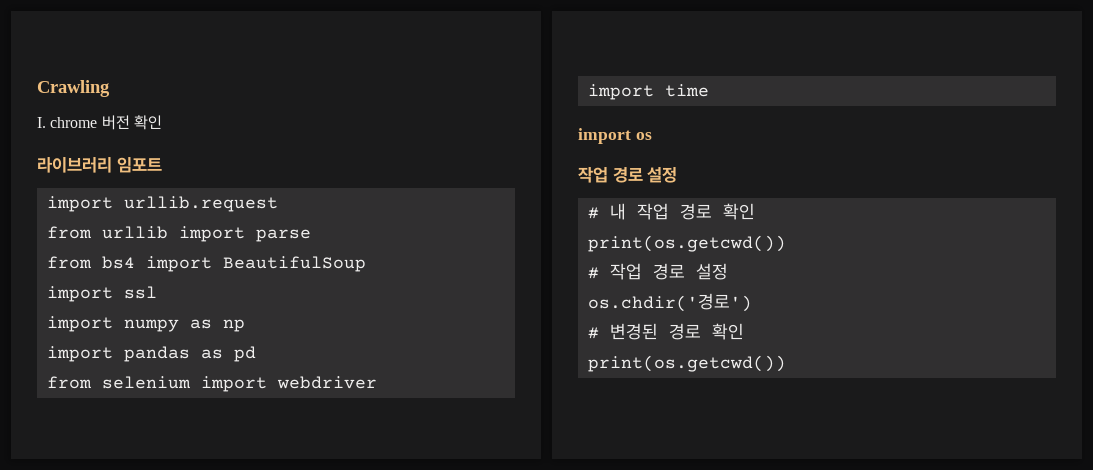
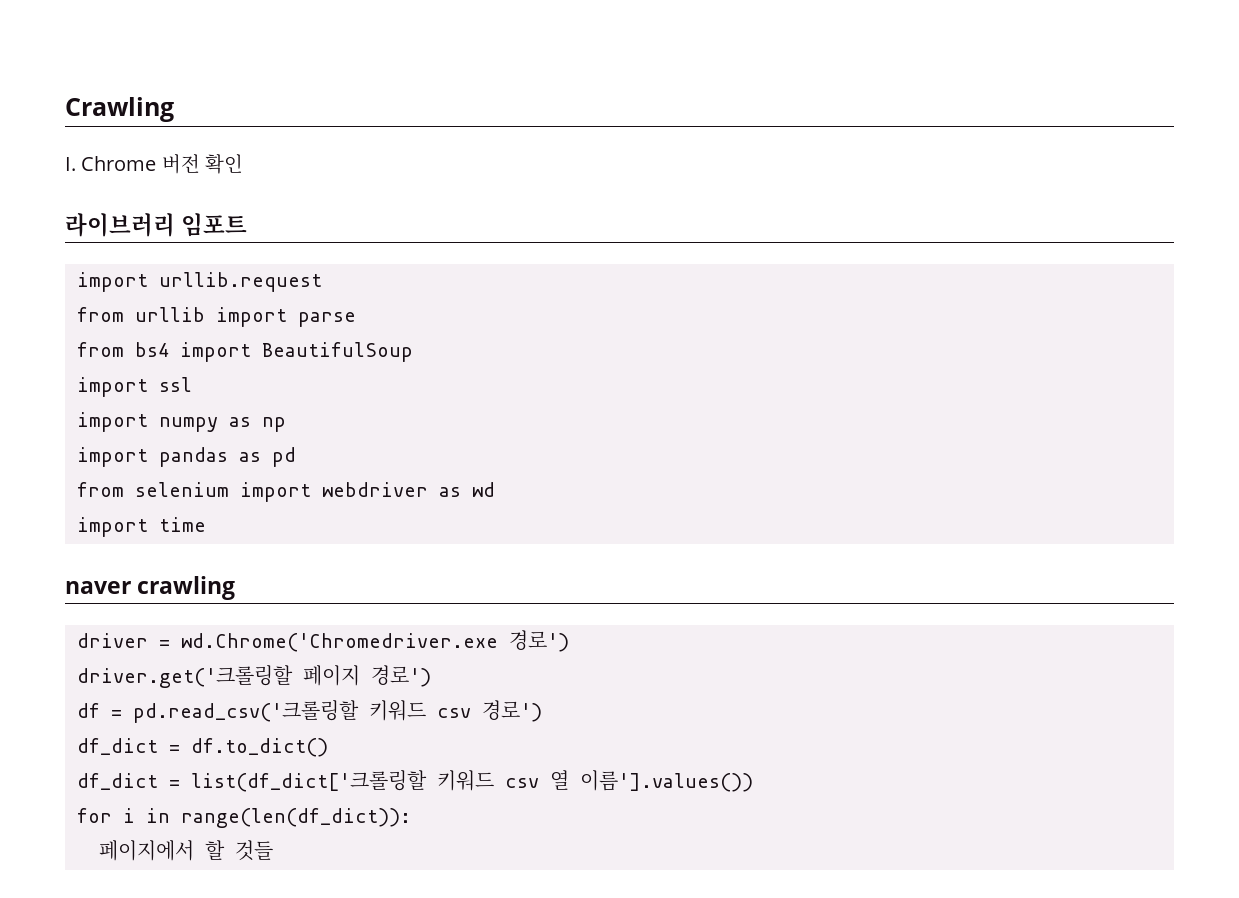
[50,117,98,128] chrome -> [81,156,157,171] Chrome
(377, 382) none -> [438,482,495,497] as wd
[578,128,652,144] [578,167,678,183] [587,203,755,220] [587,235,786,252] [587,263,728,280] [587,293,752,312] [587,323,744,340] [587,355,786,372] import os // 작업 경로 설정 // # 내 작업 경로 확인 // print(os.getcwd()) // # 작업 경로 설정 // os.chdir('경로') // # 변경된 경로 확인 // print(os.getcwd()) -> [65,576,236,600] [76,630,569,652] [76,665,431,688] [76,700,542,723] [76,738,328,757] [76,770,753,792] [76,808,411,828] [98,840,273,861] naver crawling // driver = wd.Chrome('Chromedriver.exe 경로') // driver.get('크롤링할 페이지 경로') // df = pd.read_csv('크롤링할 키워드 csv 경로') // df_dict = df.to_dict() // df_dict = list(df_dict['크롤링할 키워드 csv 열 이름'].values()) // for i in range(len(df_dict)): // 페이지에서 할 것들

